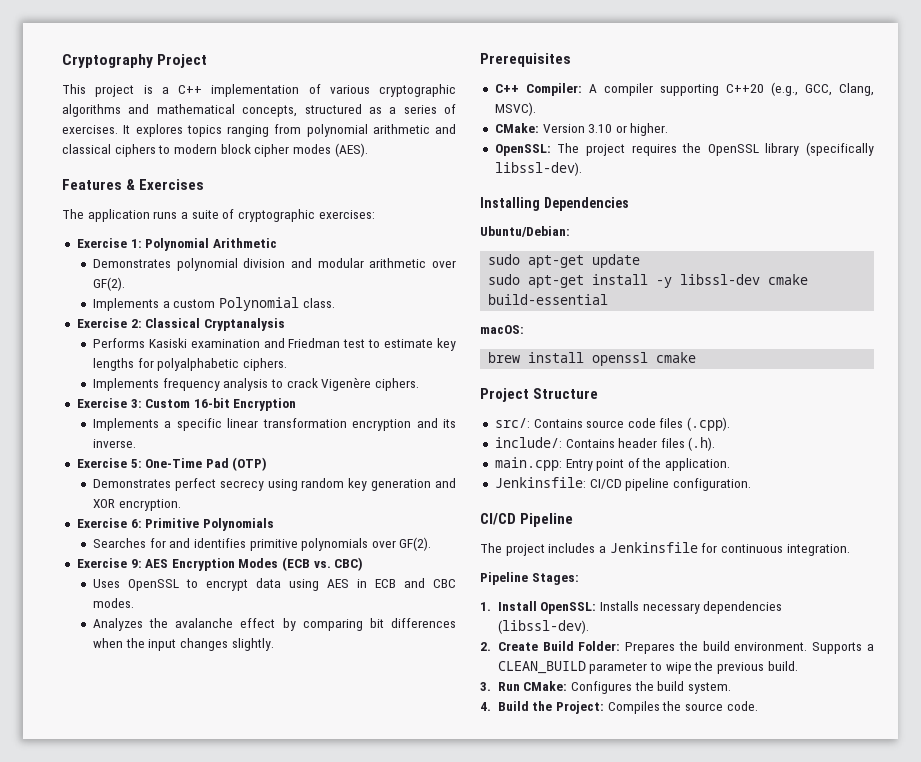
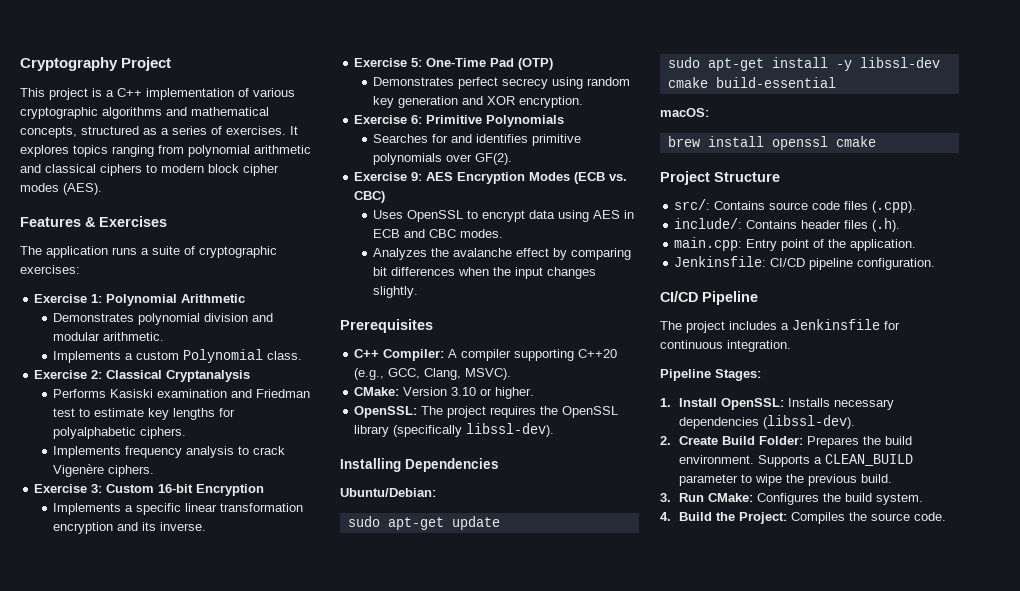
[369,258,457,268] [92,277,125,291] arithmetic over GF(2). -> [103,332,165,341] arithmetic.

